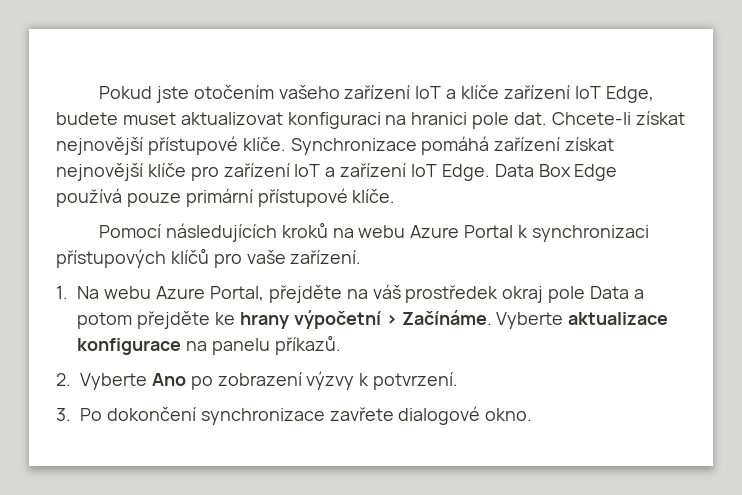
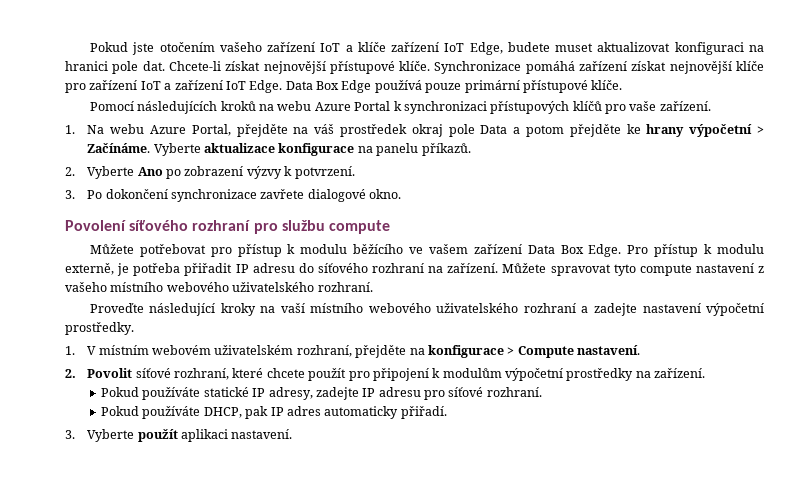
(533, 414) none -> [65,220,390,234] [89,244,765,257] [65,263,764,276] [65,282,373,292] [89,303,765,316] [65,322,134,335] [65,345,641,358] [65,368,706,381] [101,387,542,400] [101,406,447,419] [65,429,293,442] // Povolení síťového rozhraní pro službu compute // Můžete potřebovat pro přístup k modulu běžícího ve vašem zařízení Data Box Edge. Pro přístup k modulu externě, je potřeba přiřadit IP adresu do síťového rozhraní na zařízení. Můžete spravovat tyto compute nastavení z vašeho místního webového uživatelského rozhraní. // Proveďte následující kroky na vaší místního webového uživatelského rozhraní a zadejte nastavení výpočetní prostředky. // 1. V místním webovém uživatelském rozhraní, přejděte na konfigurace > Compute nastavení. // 2. Povolit síťové rozhraní, které chcete použít pro připojení k modulům výpočetní prostředky na zařízení. // Pokud používáte statické IP adresy, zadejte IP adresu pro síťové rozhraní. // Pokud používáte DHCP, pak IP adres automaticky přiřadí. // 3. Vyberte použít aplikaci nastavení.

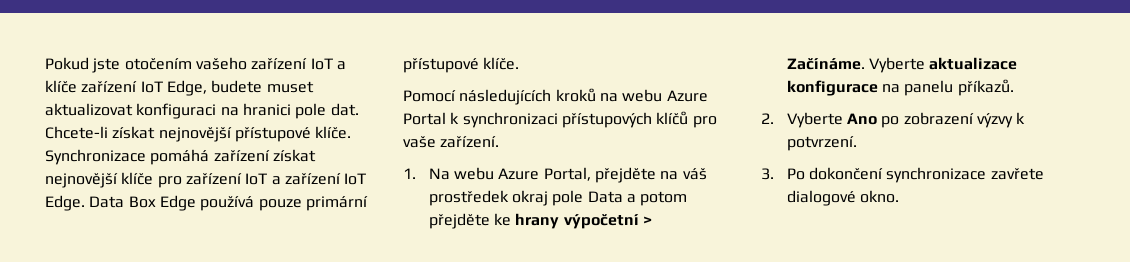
[65,220,390,234] [89,244,765,257] [65,263,764,276] [65,282,373,292] [89,303,765,316] [65,322,134,335] [65,345,641,358] [65,368,706,381] [101,387,542,400] [101,406,447,419] [65,429,293,442] // Povolení síťového rozhraní pro službu compute // Můžete potřebovat pro přístup k modulu běžícího ve vašem zařízení Data Box Edge. Pro přístup k modulu externě, je potřeba přiřadit IP adresu do síťového rozhraní na zařízení. Můžete spravovat tyto compute nastavení z vašeho místního webového uživatelského rozhraní. // Proveďte následující kroky na vaší místního webového uživatelského rozhraní a zadejte nastavení výpočetní prostředky. // 1. V místním webovém uživatelském rozhraní, přejděte na konfigurace > Compute nastavení. // 2. Povolit síťové rozhraní, které chcete použít pro připojení k modulům výpočetní prostředky na zařízení. // Pokud používáte statické IP adresy, zadejte IP adresu pro síťové rozhraní. // Pokud používáte DHCP, pak IP adres automaticky přiřadí. // 3. Vyberte použít aplikaci nastavení. -> (900, 196) none

